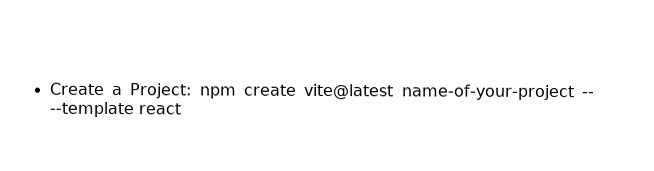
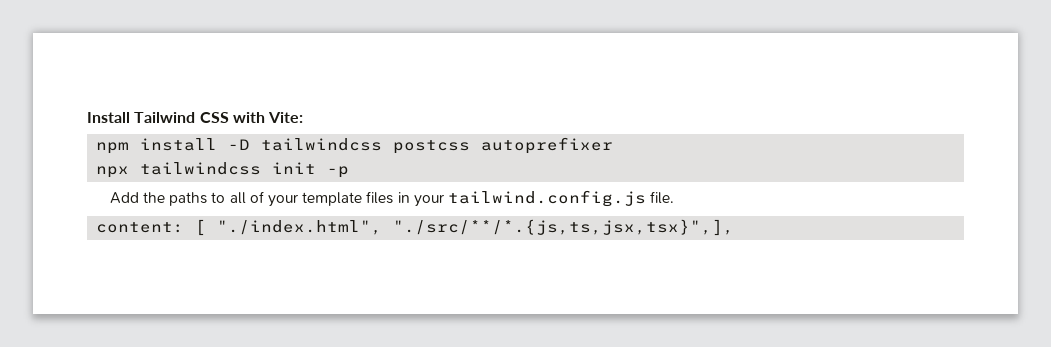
[48,82,594,101] [48,101,181,118] Create a Project: npm create vite@latest name-of-your-project -- --template react -> [87,112,304,123] [96,137,614,154] [96,162,350,178] [109,190,675,207] [96,219,735,236] Install Tailwind CSS with Vite: // npm install -D tailwindcss postcss autoprefixer // npx tailwindcss init -p // Add the paths to all of your template files in your tailwind.config.js file. // content: [ "./index.html", "./src/**/*.{js,ts,jsx,tsx}",],

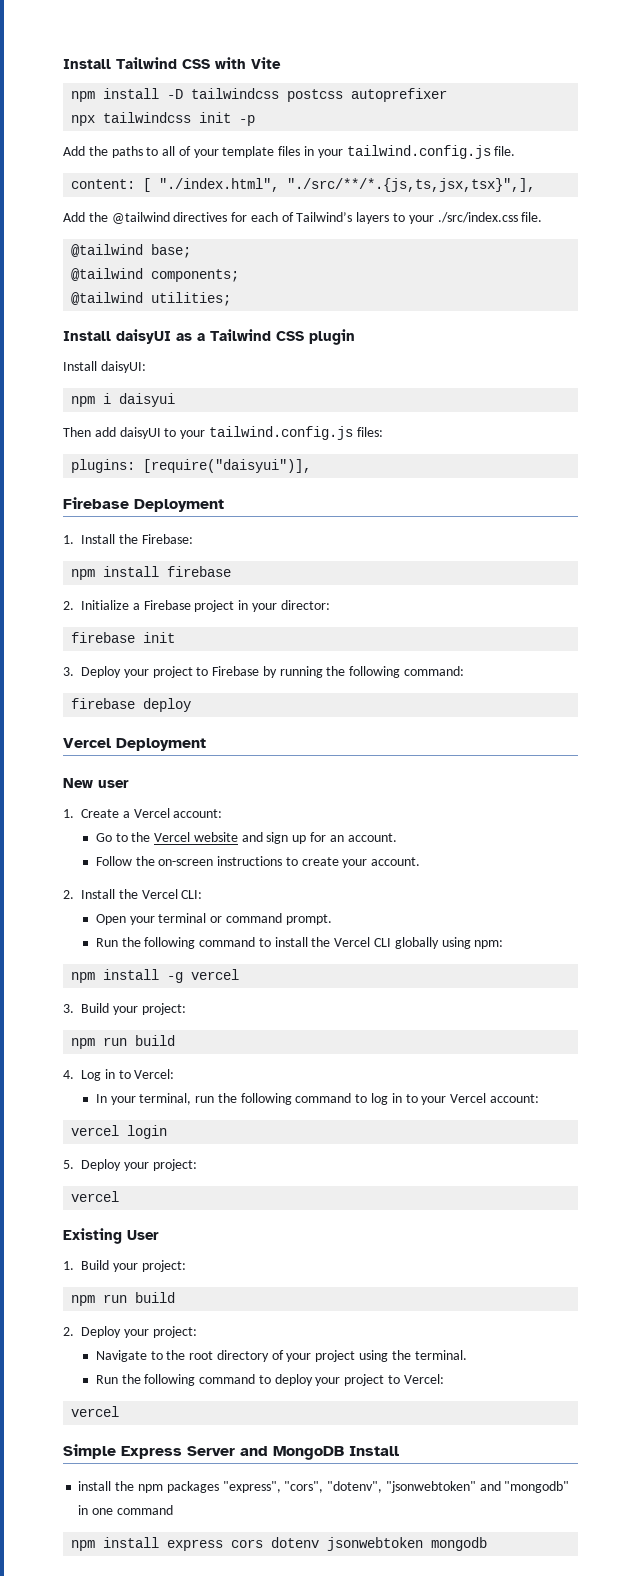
[268,112,304,123] Vite: -> [251,57,281,69] Vite
(735, 227) none -> [63,212,543,224] [71,244,192,258] [71,268,240,282] [71,292,232,306] [63,329,355,345] [63,361,146,373] [71,393,176,407] [63,426,383,440] [71,459,312,473] [63,497,224,512] [63,534,193,544] [71,566,232,580] [63,600,330,612] [71,632,176,643] [63,666,465,678] [71,698,192,712] [63,738,206,751] [63,778,129,788] [63,808,223,818] [95,832,397,844] [95,856,421,868] [63,889,203,899] [95,913,332,925] [95,937,504,949] [71,969,240,983] [63,1003,186,1015] [71,1035,176,1049] [63,1069,175,1081] [95,1093,539,1105] [71,1125,168,1139] [63,1159,197,1171] [71,1191,120,1202] [63,1228,159,1244] [63,1260,186,1272] [71,1292,176,1306] [63,1326,197,1338] [95,1350,467,1362] [95,1374,444,1386] [71,1406,120,1417] [63,1444,399,1460] [78,1481,570,1493] [78,1505,173,1515] [71,1537,488,1551] // Add the @tailwind directives for each of Tailwind’s layers to your ./src/index.css file. // @tailwind base; // @tailwind components; // @tailwind utilities; // Install daisyUI as a Tailwind CSS plugin // Install daisyUI: // npm i daisyui // Then add daisyUI to your tailwind.config.js files: // plugins: [require("daisyui")], // Firebase Deployment // 1. Install the Firebase: // npm install firebase // 2. Initialize a Firebase project in your director: // firebase init // 3. Deploy your project to Firebase by running the following command: // firebase deploy // Vercel Deployment // New user // 1. Create a Vercel account: // Go to the Vercel website and sign up for an account. // Follow the on-screen instructions to create your account. // 2. Install the Vercel CLI: // Open your terminal or command prompt. // Run the following command to install the Vercel CLI globally using npm: // npm install -g vercel // 3. Build your project: // npm run build // 4. Log in to Vercel: // In your terminal, run the following command to log in to your Vercel account: // vercel login // 5. Deploy your project: // vercel // Existing User // 1. Build your project: // npm run build // 2. Deploy your project: // Navigate to the root directory of your project using the terminal. // Run the following command to deploy your project to Vercel: // vercel // Simple Express Server and MongoDB Install // install the npm packages "express", "cors", "dotenv", "jsonwebtoken" and "mongodb" in one command // npm install express cors dotenv jsonwebtoken mongodb

